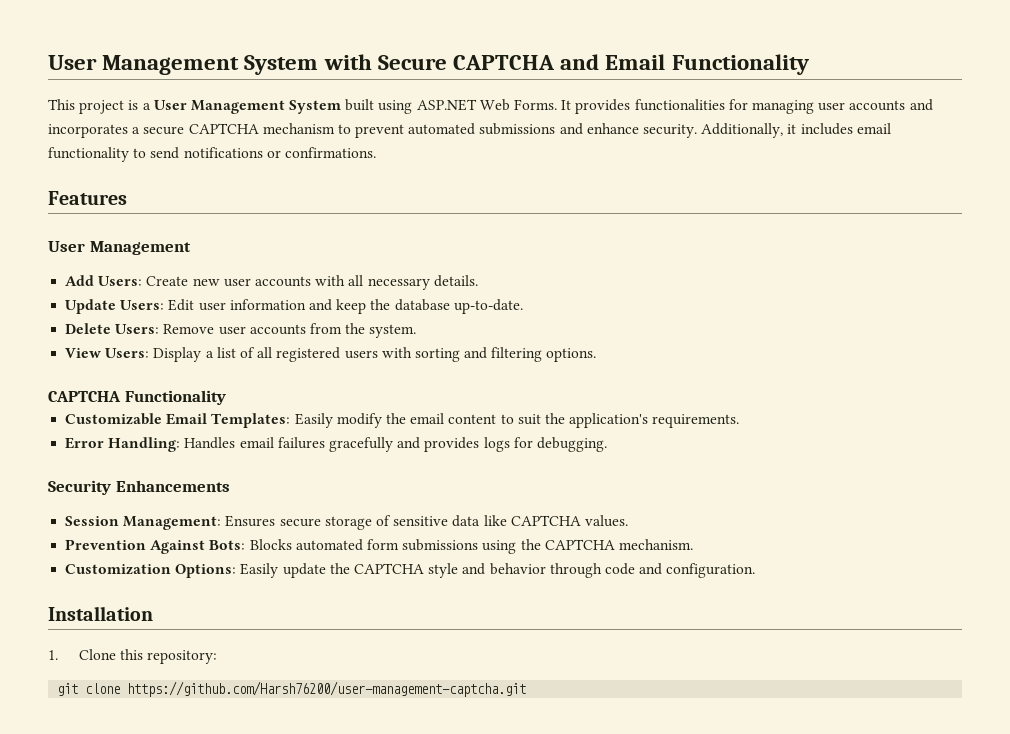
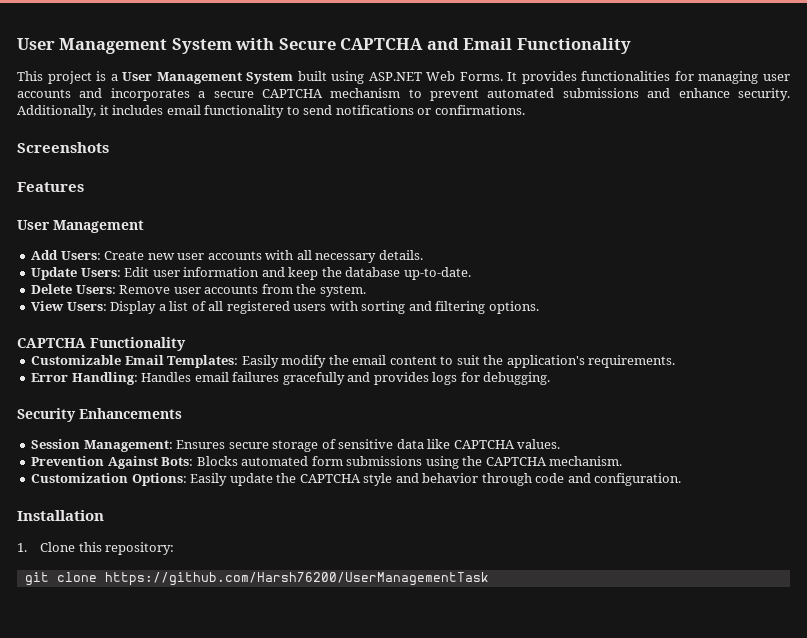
(376, 152) none -> [17,142,109,153] // Screenshots
[127,681,527,697] https://github.com/Harsh76200/user-management-captcha.git -> [104,572,489,586] https://github.com/Harsh76200/UserManagementTask

